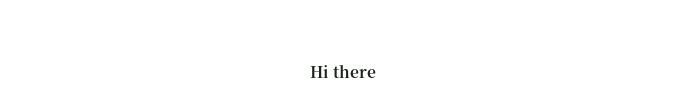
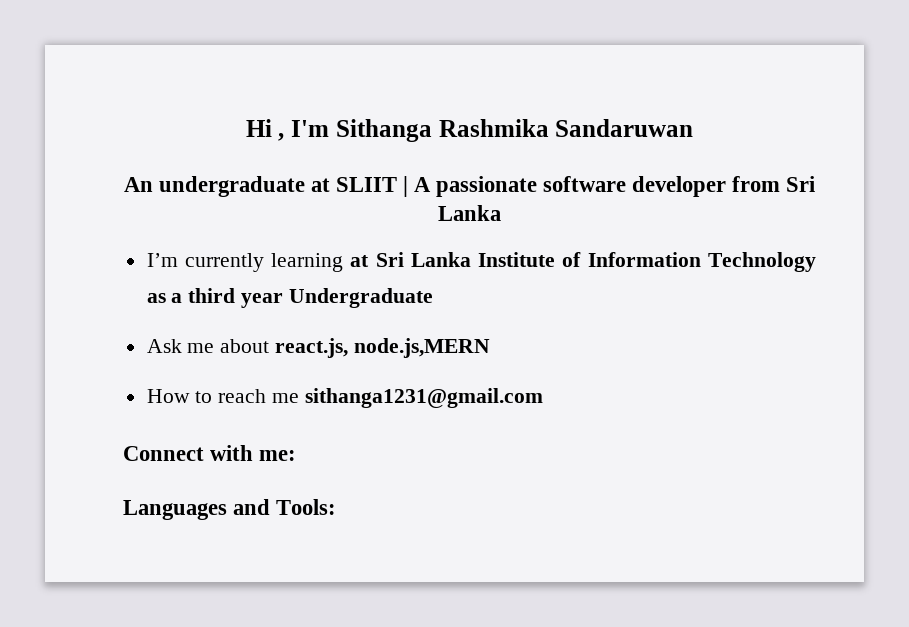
[332,64,376,78] there -> [278,119,694,142] [123,176,816,197] [438,205,501,221] [146,252,816,272] [146,288,433,308] [146,338,490,358] [146,388,543,408] [123,445,297,461] [123,499,337,520] , I'm Sithanga Rashmika Sandaruwan // An undergraduate at SLIIT | A passionate software developer from Sri Lanka // I’m currently learning at Sri Lanka Institute of Information Technology as a third year Undergraduate // Ask me about react.js, node.js,MERN // How to reach me sithanga1231@gmail.com // Connect with me: // Languages and Tools:

